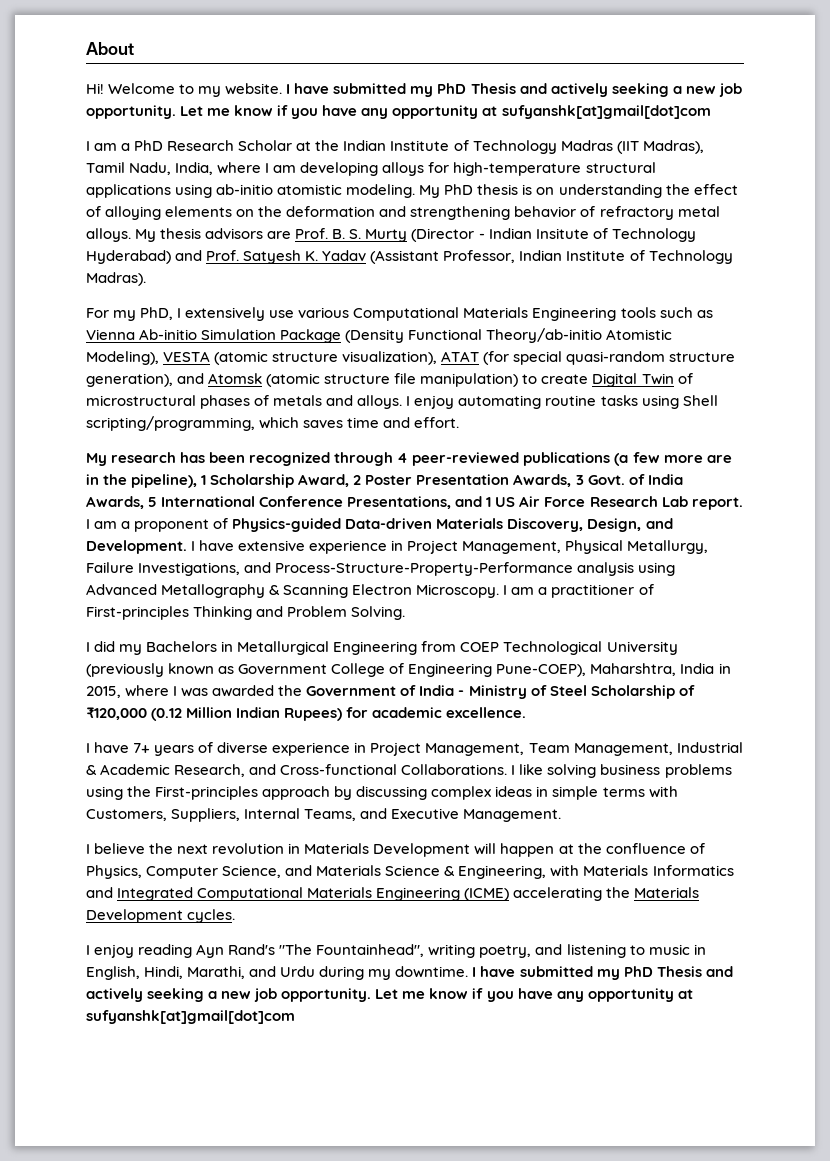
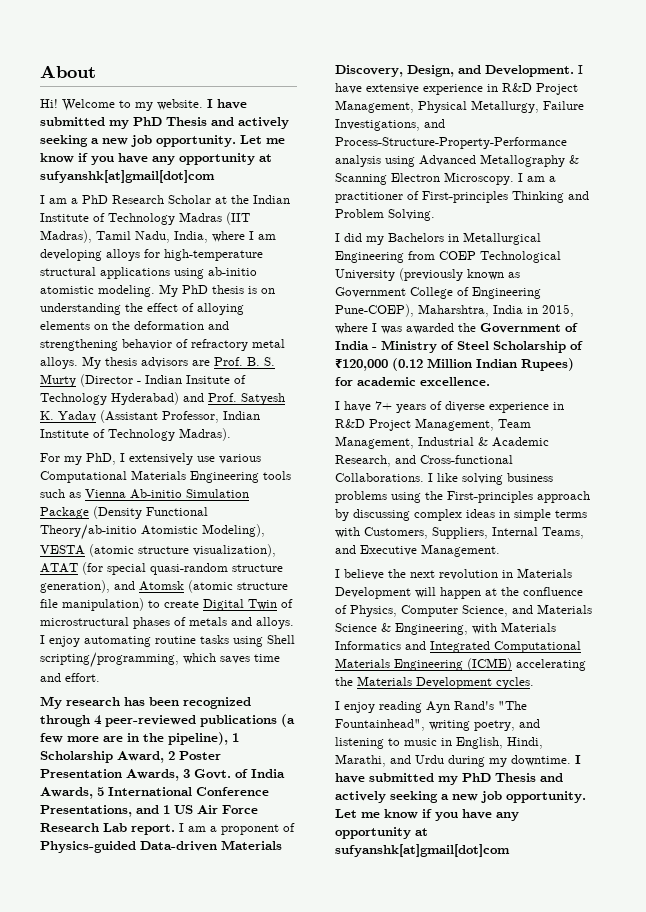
(404, 545) none -> [502,83,532,92] R&D
(367, 747) none -> [335,419,365,428] R&D

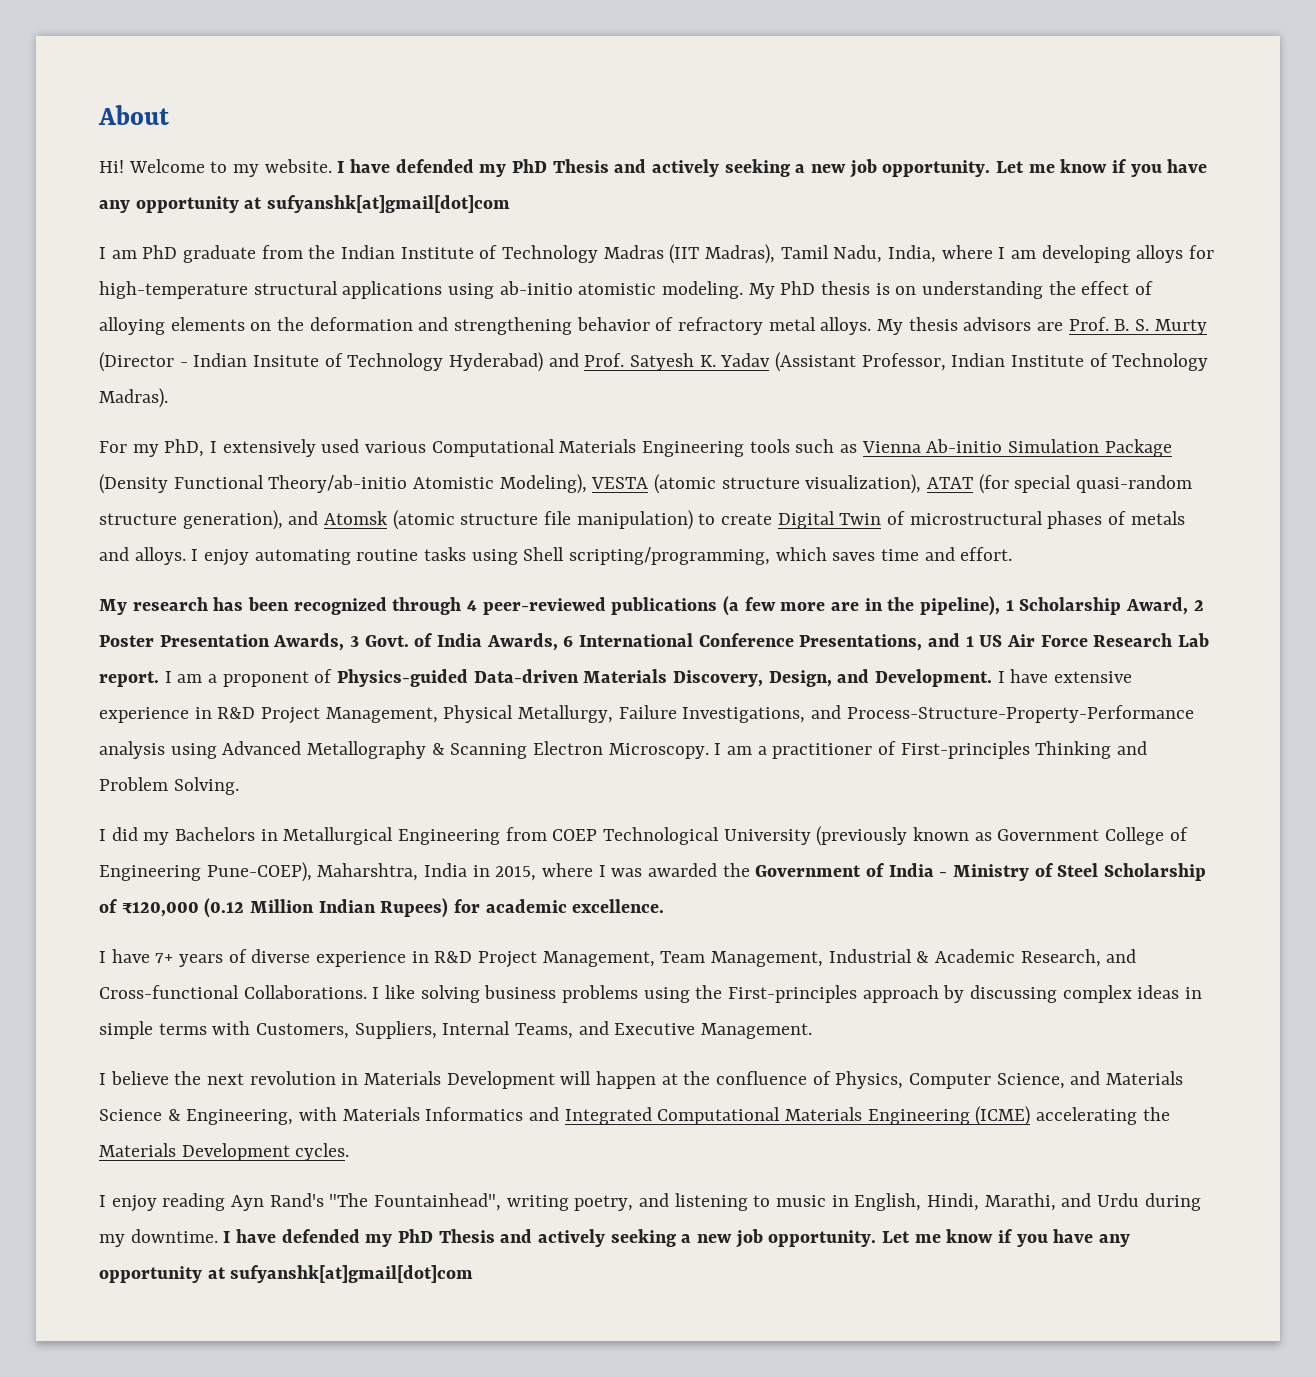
[40,117,105,126] submitted -> [395,159,474,173] defended
[71,195,227,204] a PhD Research Scholar at -> [142,245,303,263] PhD graduate from
[197,456,215,462] use -> [321,439,360,453] used
[97,787,104,796] 5 -> [563,636,574,647] 6
[369,773,434,782] submitted -> [281,1229,360,1243] defended

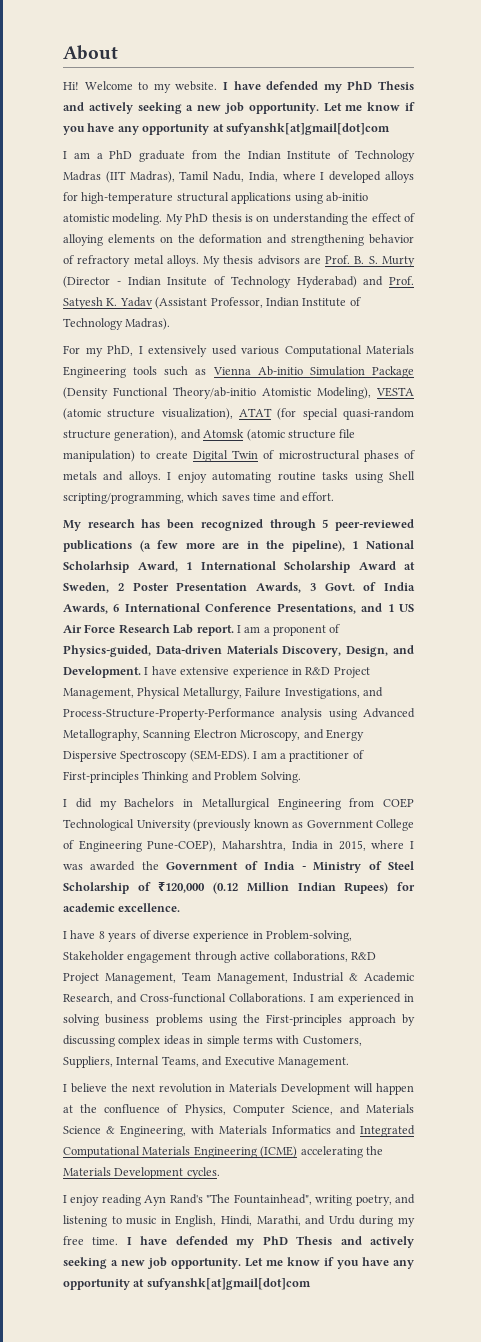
(137, 254) none -> [96,153,103,159] a
[1011,245,1131,263] am developing -> [329,171,382,183] developed
[467,600,478,611] 4 -> [322,519,329,528] 5
[1019,597,1189,615] Scholarship Award, -> [365,540,414,549] [63,561,415,573] [63,582,109,593] National Scholarhsip Award, 1 International Scholarship Award at Sweden,
[337,669,469,687] Physics-guided -> [63,645,151,657] Physics-guided,
[307,741,709,759] Metallography & Scanning Electron Microscopy. -> [63,729,364,741] [63,750,250,762] Metallography, Scanning Electron Microscopy, and Energy Dispersive Spectroscopy (SEM-EDS).
[155,953,174,963] 7+ -> [98,931,105,939] 8
(429, 957) none -> [266,930,352,942] [63,951,348,963] Problem-solving, Stakeholder engagement through active collaborations,
[385,985,416,999] like -> [318,993,414,1005] am experienced in
[130,1229,218,1243] downtime. -> [63,1236,119,1245] free time.

